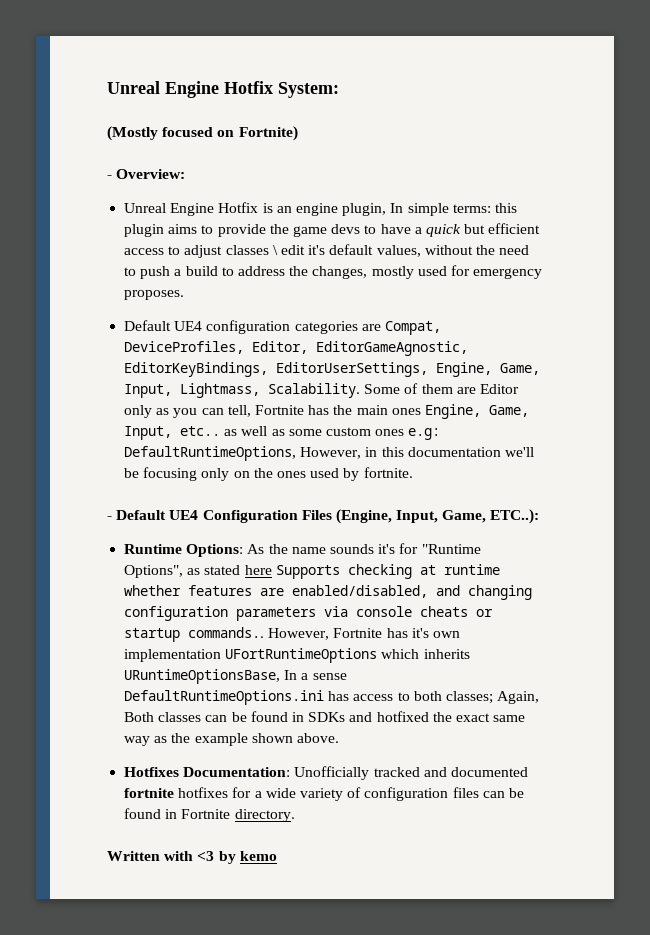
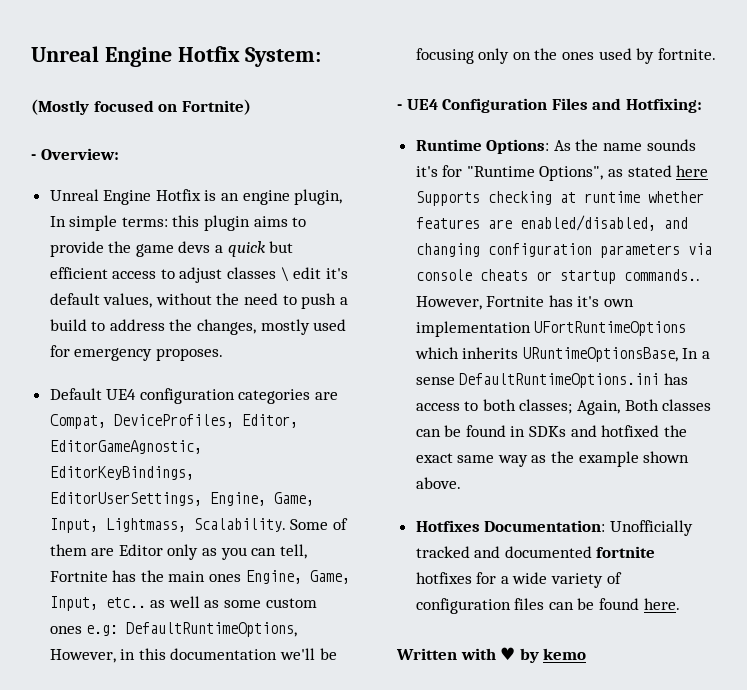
[364,224,411,234] to have -> (211, 247) none
[116,510,167,520] Default -> (402, 107) none
[335,509,540,524] (Engine, Input, Game, ETC..): -> [592,98,702,113] and Hotfixing:
[165,809,295,822] in Fortnite directory. -> [643,598,680,610] here.
[197,851,215,861] <3 -> [500,647,516,660] ♥

